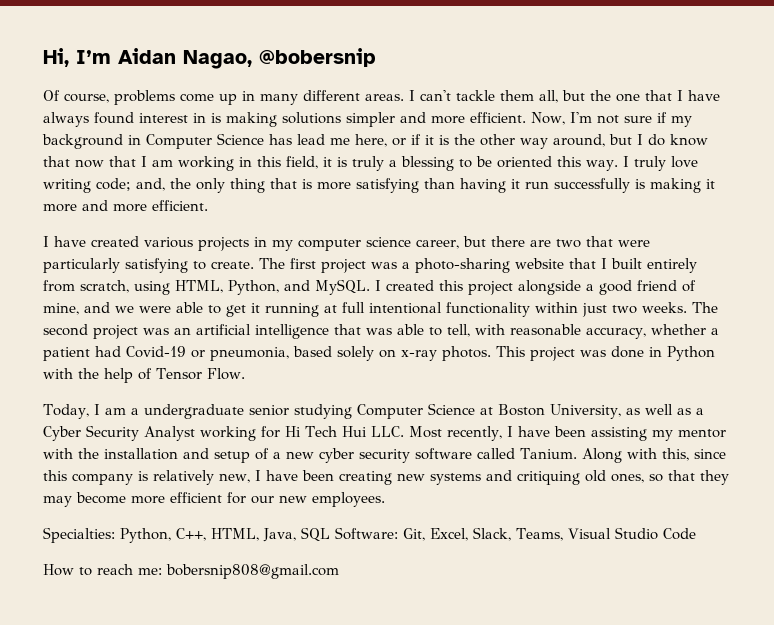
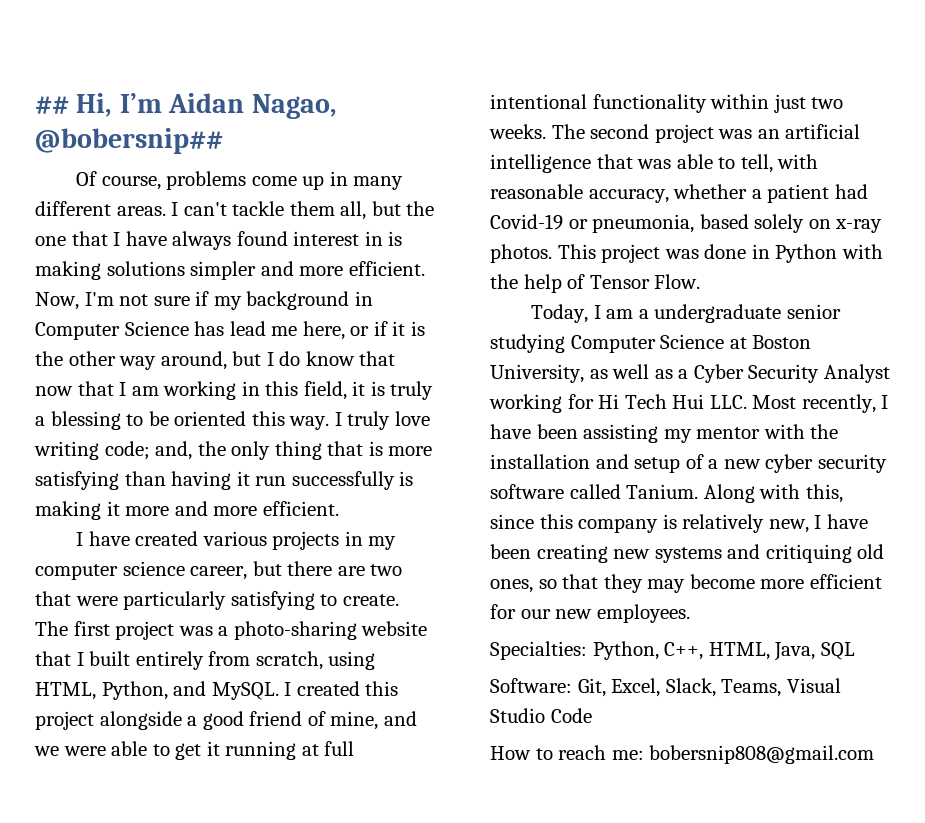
(43, 57) none -> [35,96,69,114] ##
[259,48,376,67] @bobersnip -> [35,128,223,154] @bobersnip##
(330, 534) none -> (855, 651) //

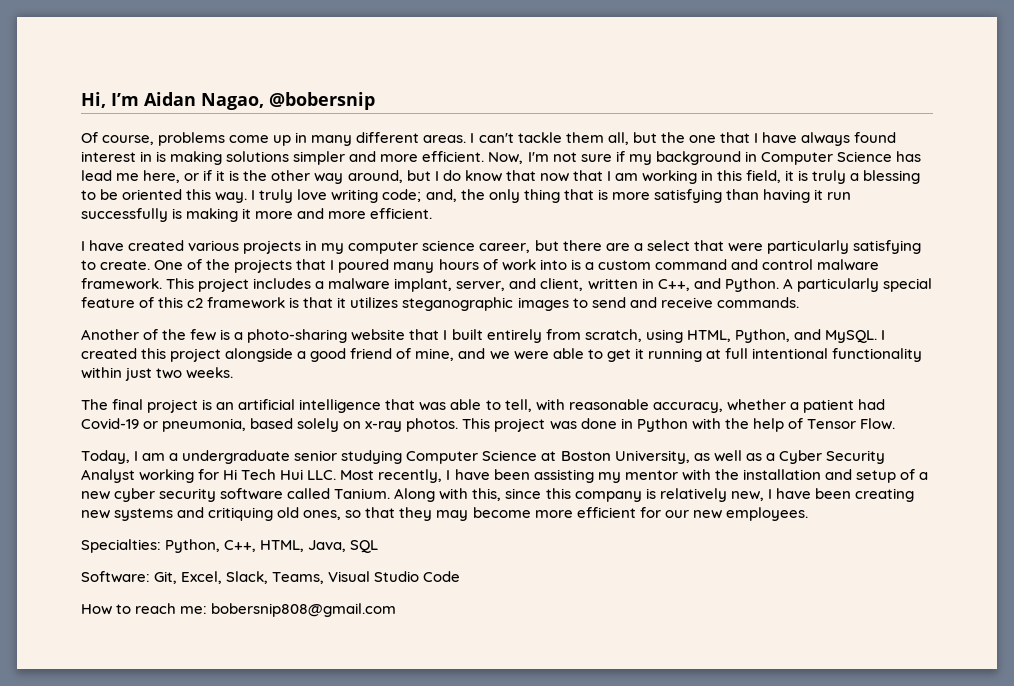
[35,96,69,114] ## -> (81, 100) none
[35,128,223,154] @bobersnip## -> [269,92,375,110] @bobersnip
[370,564,403,576] two -> [633,240,690,251] a select
[35,621,213,640] The first project was -> [154,259,879,273] [81,278,932,292] [81,297,799,311] [81,329,231,341] One of the projects that I poured many hours of work into is a custom command and control malware framework. This project includes a malware implant, server, and client, written in C++, and Python. A particularly special feature of this c2 framework is that it utilizes steganographic images to send and receive commands. // Another of the few is
[551,124,753,143] The second project was -> [81,399,213,413] // The final project is

